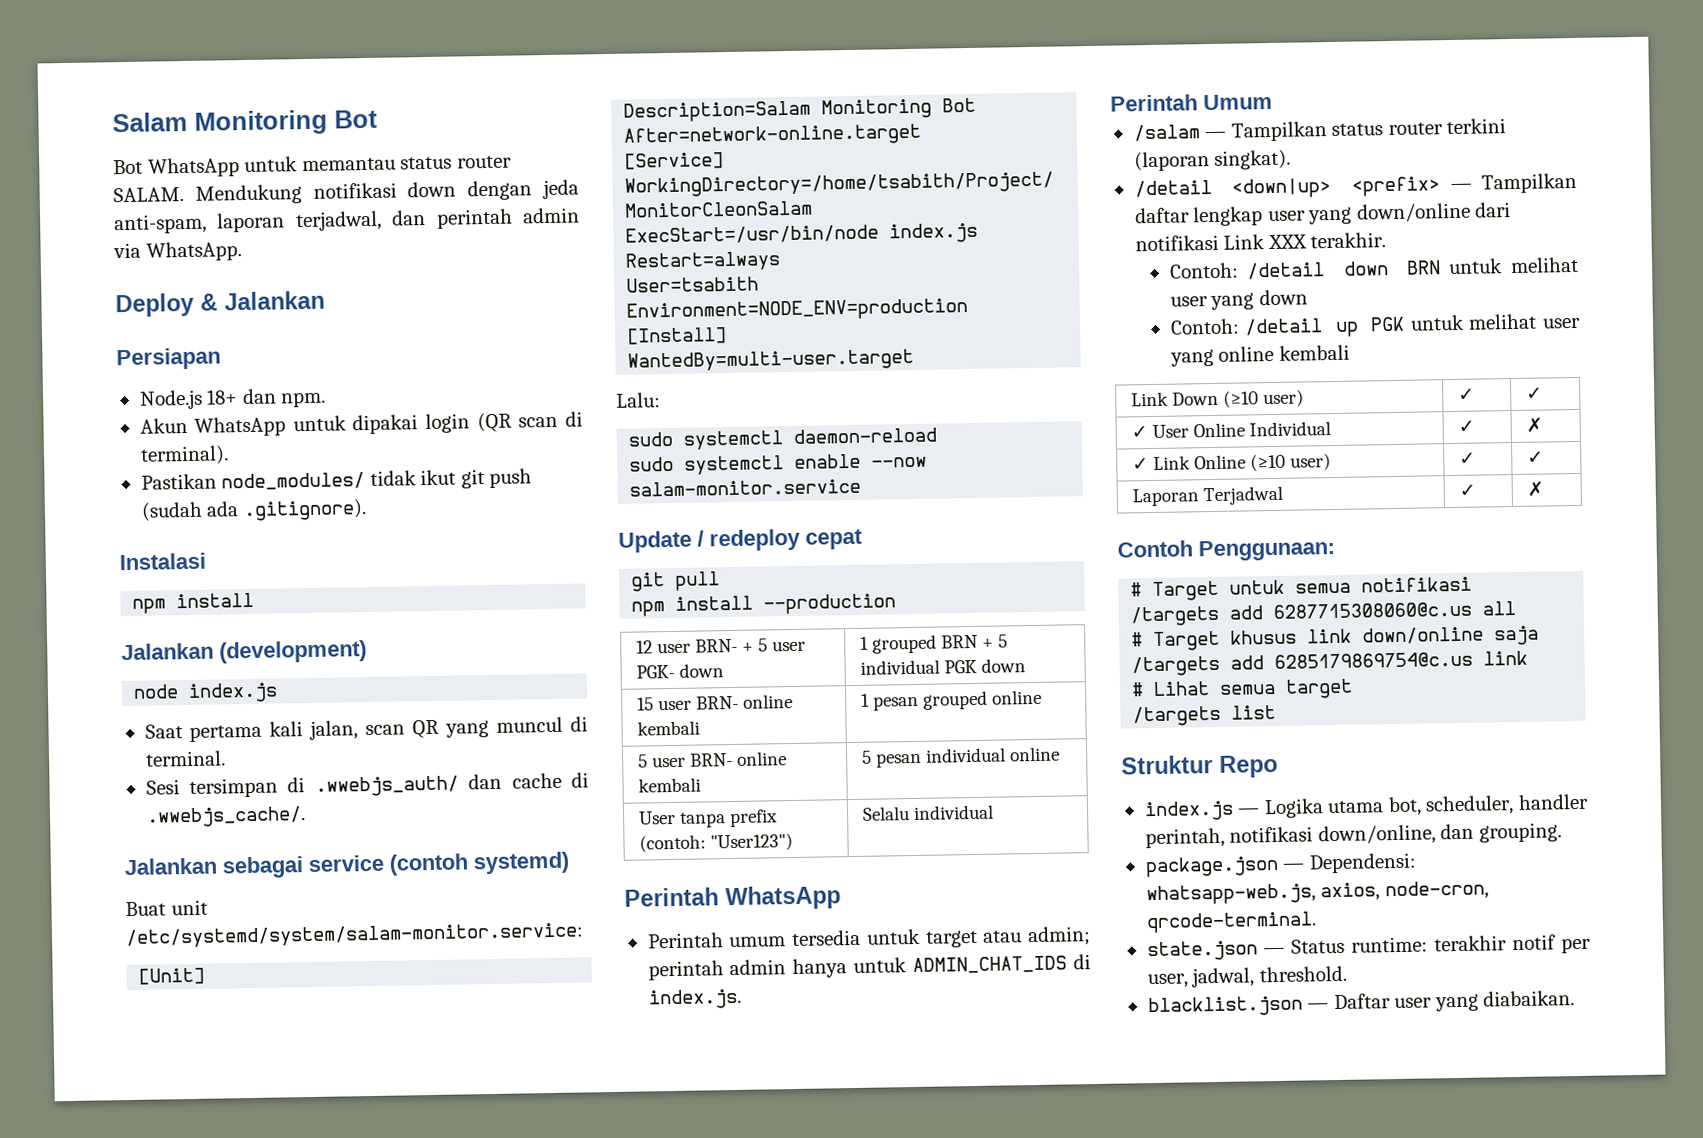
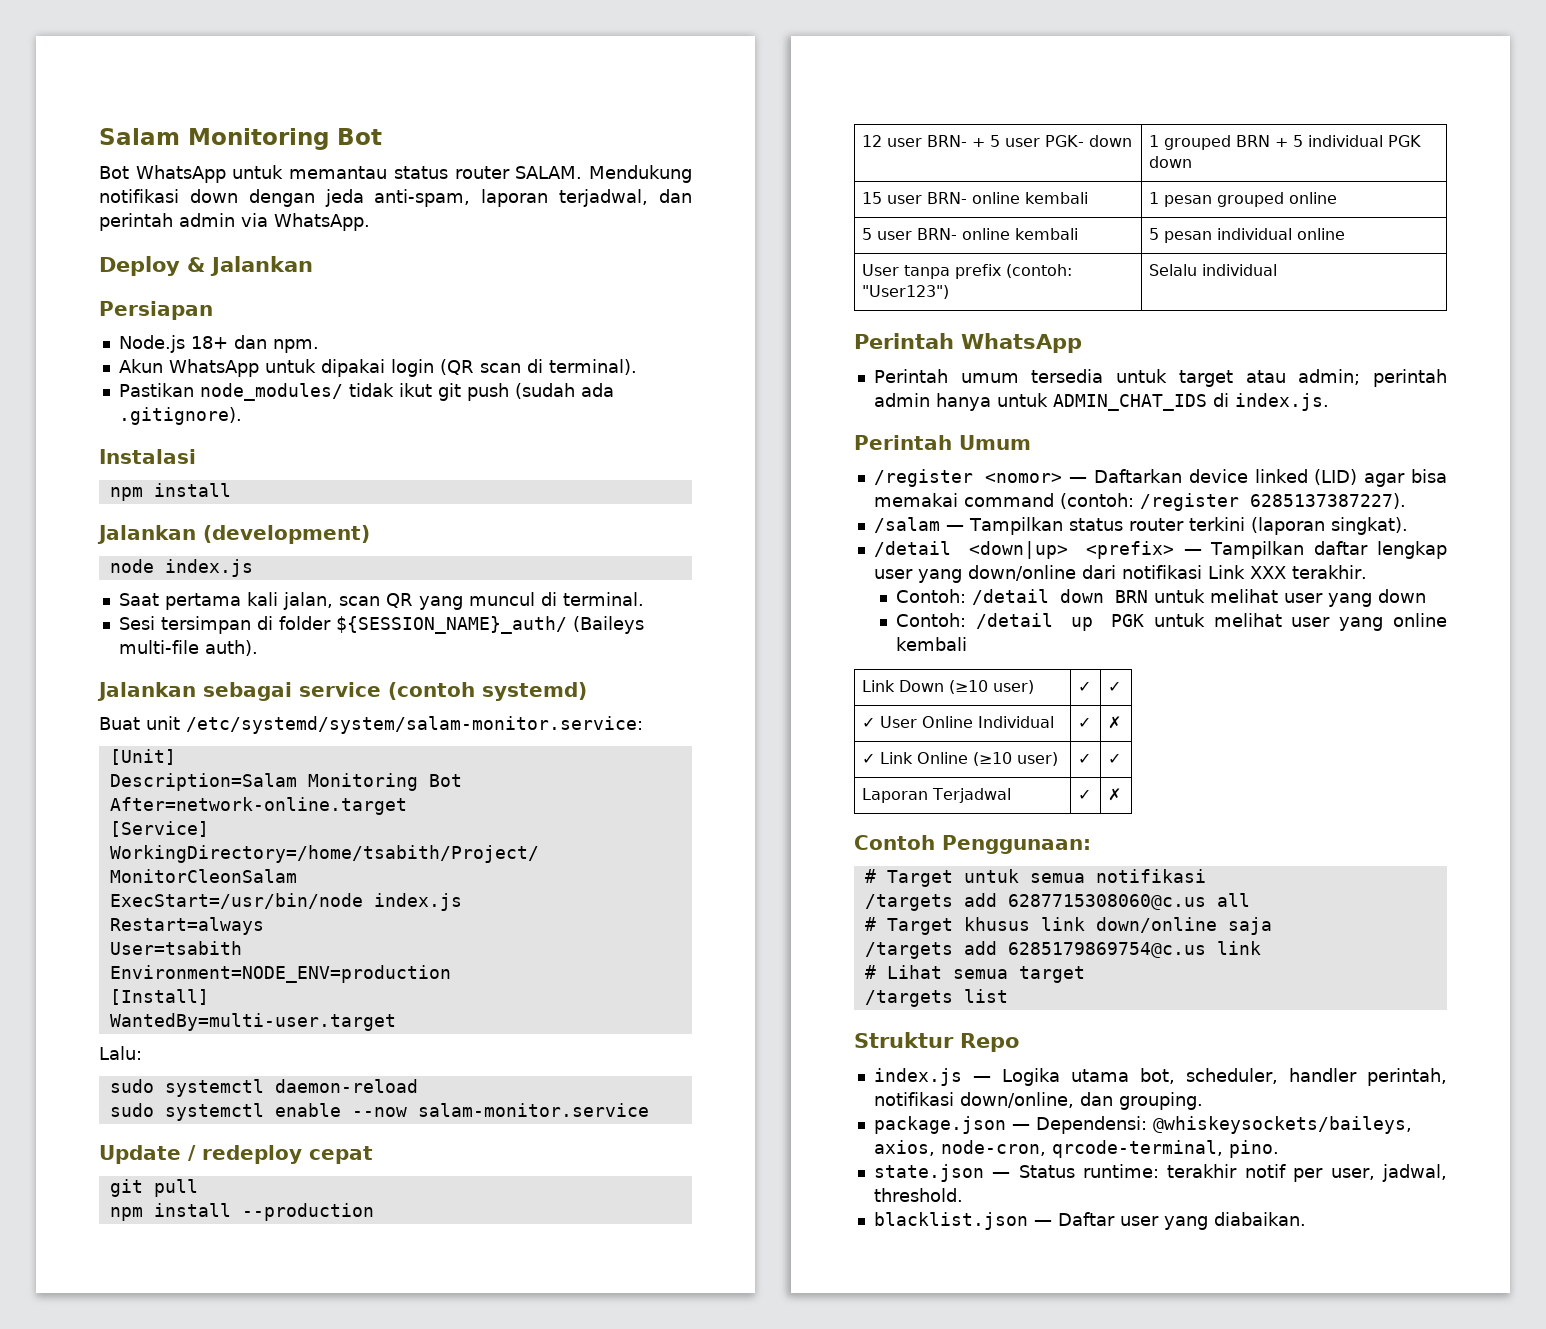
[314,772,589,797] [145,806,306,828] .wwebjs_auth/ dan cache di .wwebjs_cache/. -> [278,616,644,634] [118,640,258,656] folder ${SESSION_NAME}_auth/ (Baileys multi-file auth).
(1273, 102) none -> [873,469,1447,487] [873,493,1406,511] // /register <nomor> — Daftarkan device linked (LID) agar bisa memakai command (contoh: /register 6285137387227).
[1145,883,1316,906] whatsapp-web.js, -> [1152,1116,1412,1134] @whiskeysockets/baileys,
[1145,911,1317,934] qrcode-terminal. -> [1051,1140,1279,1158] qrcode-terminal, pino.

